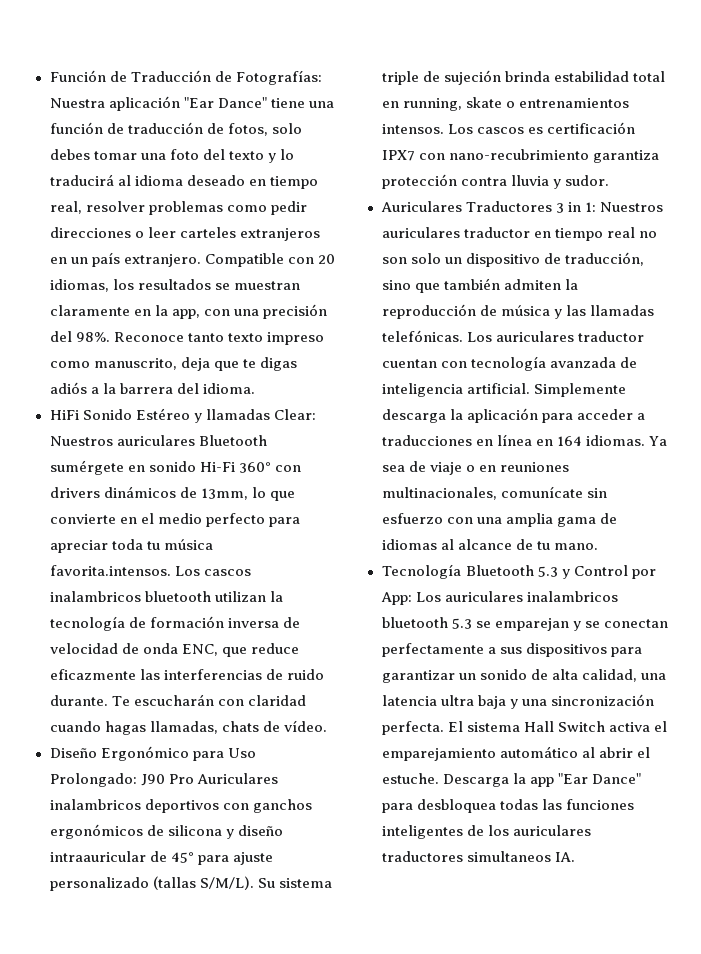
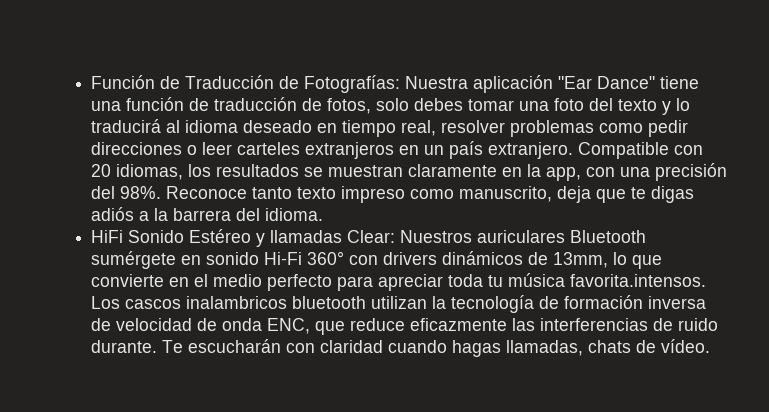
[49,746,256,761] [49,773,278,787] [49,799,312,813] [49,824,283,839] [49,851,273,865] [49,876,332,891] [381,70,665,85] [381,97,629,111] [381,122,635,134] [381,149,659,163] [381,174,609,189] [380,201,663,213] [381,227,657,241] [381,252,644,267] [381,278,578,293] [381,304,654,319] [381,330,644,342] [381,356,637,371] [381,383,626,397] [381,408,645,423] [381,434,667,446] [381,461,569,475] [381,486,607,500] [381,513,617,527] [381,539,598,550] [381,564,656,579] [380,591,618,605] [381,617,668,631] [381,643,642,657] [381,669,666,683] [381,694,654,709] [381,721,667,735] [381,746,650,761] [381,773,641,787] [381,799,634,813] [381,825,591,839] [381,851,575,862] // Diseño Ergonómico para Uso Prolongado: J90 Pro Auriculares inalambricos deportivos con ganchos ergonómicos de silicona y diseño intraauricular de 45° para ajuste personalizado (tallas S/M/L). Su sistema triple de sujeción brinda estabilidad total en running, skate o entrenamientos intensos. Los cascos es certificación IPX7 con nano-recubrimiento garantiza protección contra lluvia y sudor. // Auriculares Traductores 3 in 1: Nuestros auriculares traductor en tiempo real no son solo un dispositivo de traducción, sino que también admiten la reproducción de música y las llamadas telefónicas. Los auriculares traductor cuentan con tecnología avanzada de inteligencia artificial. Simplemente descarga la aplicación para acceder a traducciones en línea en 164 idiomas. Ya sea de viaje o en reuniones multinacionales, comunícate sin esfuerzo con una amplia gama de idiomas al alcance de tu mano. // Tecnología Bluetooth 5.3 y Control por App: Los auriculares inalambricos bluetooth 5.3 se emparejan y se conectan perfectamente a sus dispositivos para garantizar un sonido de alta calidad, una latencia ultra baja y una sincronización perfecta. El sistema Hall Switch activa el emparejamiento automático al abrir el estuche. Descarga la app "Ear Dance" para desbloquea todas las funciones inteligentes de los auriculares traductores simultaneos IA. -> (711, 346) none

